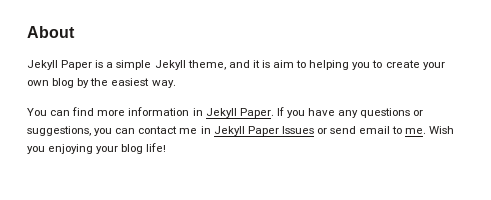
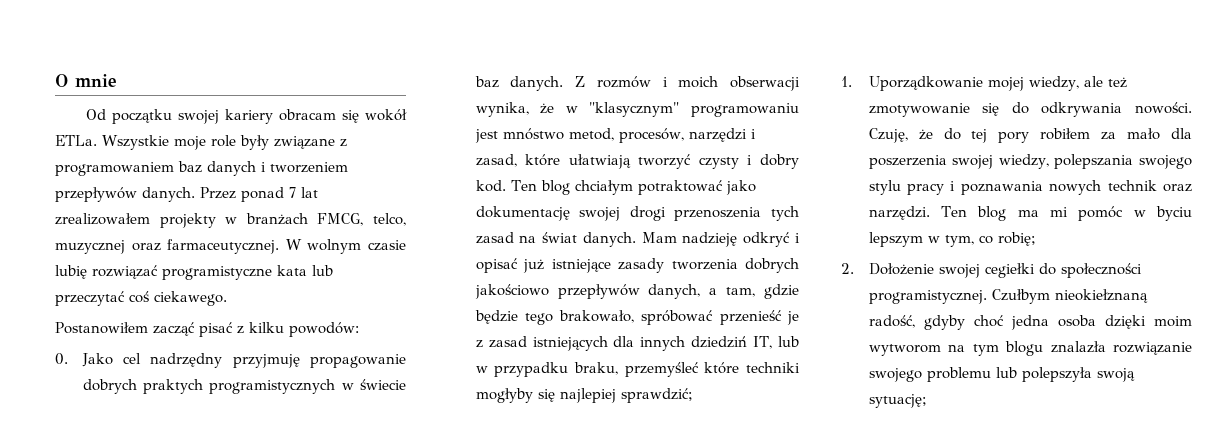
[27,26,75,38] [27,60,445,70] [27,78,176,88] [27,107,424,118] [27,126,455,136] [27,143,167,154] About // Jekyll Paper is a simple Jekyll theme, and it is aim to helping you to create your own blog by the easiest way. // You can find more information in Jekyll Paper. If you have any questions or suggestions, you can contact me in Jekyll Paper Issues or send email to me. Wish you enjoying your blog life! -> [55,74,117,87] [85,109,407,124] [55,135,347,150] [55,161,348,176] [55,187,318,202] [55,213,406,228] [55,239,406,254] [55,265,333,280] [55,291,227,306] [55,322,359,337] [55,353,406,368] [82,379,407,394] [474,76,800,91] [475,102,799,117] [474,128,756,143] [475,154,799,169] [475,180,756,195] [475,206,799,221] [475,232,800,247] [475,258,799,273] [474,284,799,299] [474,310,799,325] [475,336,799,351] [475,362,800,377] [475,388,693,403] [841,76,1127,91] [868,102,1192,117] [868,128,1192,143] [868,154,1192,169] [868,180,1192,195] [868,206,1192,221] [868,232,1036,247] [841,263,1142,278] [868,289,1148,304] [868,315,1192,330] [868,341,1192,356] [868,367,1135,382] [868,394,927,408] O mnie // Od początku swojej kariery obracam się wokół ETLa. Wszystkie moje role były związane z programowaniem baz danych i tworzeniem przepływów danych. Przez ponad 7 lat zrealizowałem projekty w branżach FMCG, telco, muzycznej oraz farmaceutycznej. W wolnym czasie lubię rozwiązać programistyczne kata lub przeczytać coś ciekawego. // Postanowiłem zacząć pisać z kilku powodów: // 0. Jako cel nadrzędny przyjmuję propagowanie dobrych praktych programistycznych w świecie baz danych. Z rozmów i moich obserwacji wynika, że w "klasycznym" programowaniu jest mnóstwo metod, procesów, narzędzi i zasad, które ułatwiają tworzyć czysty i dobry kod. Ten blog chciałym potraktować jako dokumentację swojej drogi przenoszenia tych zasad na świat danych. Mam nadzieję odkryć i opisać już istniejące zasady tworzenia dobrych jakościowo przepływów danych, a tam, gdzie będzie tego brakowało, spróbować przenieść je z zasad istniejących dla innych dziedziń IT, lub w przypadku braku, przemyśleć które techniki mogłyby się najlepiej sprawdzić; // 1. Uporządkowanie mojej wiedzy, ale też zmotywowanie się do odkrywania nowości. Czuję, że do tej pory robiłem za mało dla poszerzenia swojej wiedzy, polepszania swojego stylu pracy i poznawania nowych technik oraz narzędzi. Ten blog ma mi pomóc w byciu lepszym w tym, co robię; // 2. Dołożenie swojej cegiełki do społeczności programistycznej. Czułbym nieokiełznaną radość, gdyby choć jedna osoba dzięki moim wytworom na tym blogu znalazła rozwiązanie swojego problemu lub polepszyła swoją sytuację;

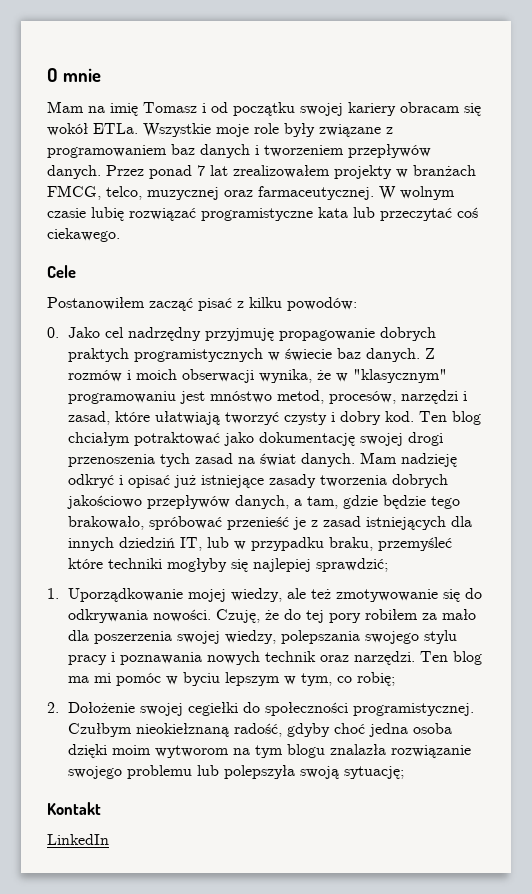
[85,109,106,120] Od -> [47,101,228,116] Mam na imię Tomasz i od
(227, 298) none -> [47,265,76,278] // Cele
(927, 401) none -> [47,802,101,815] [47,834,109,845] // Kontakt // LinkedIn

